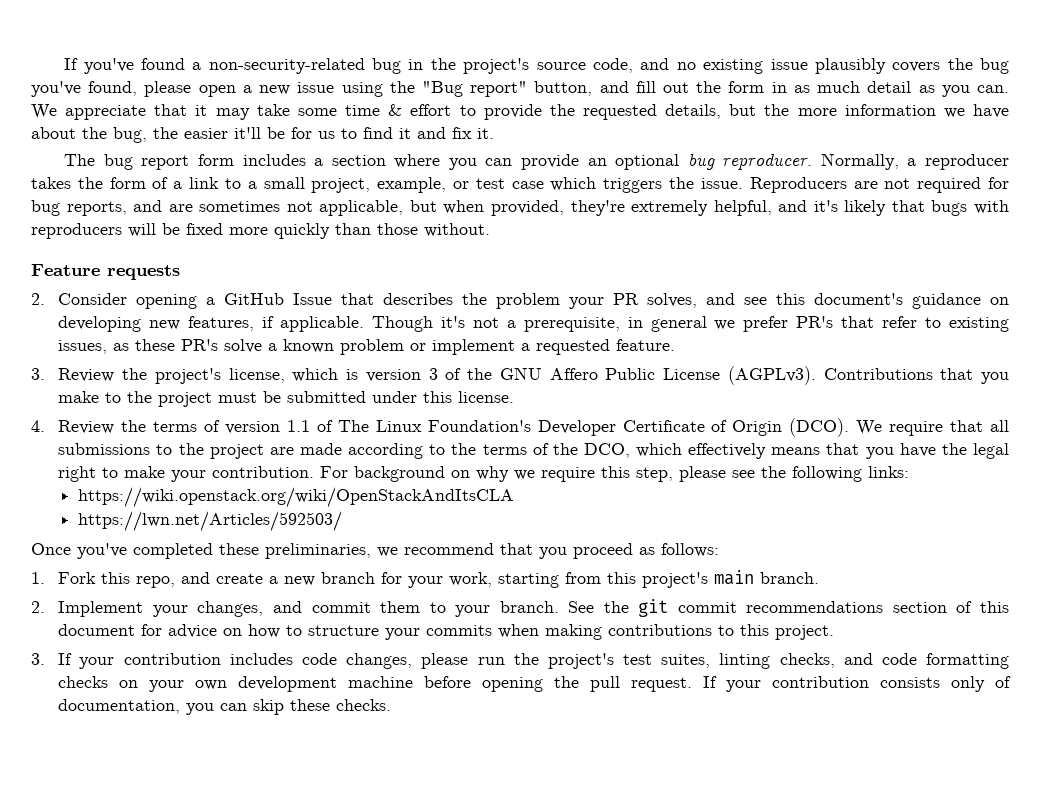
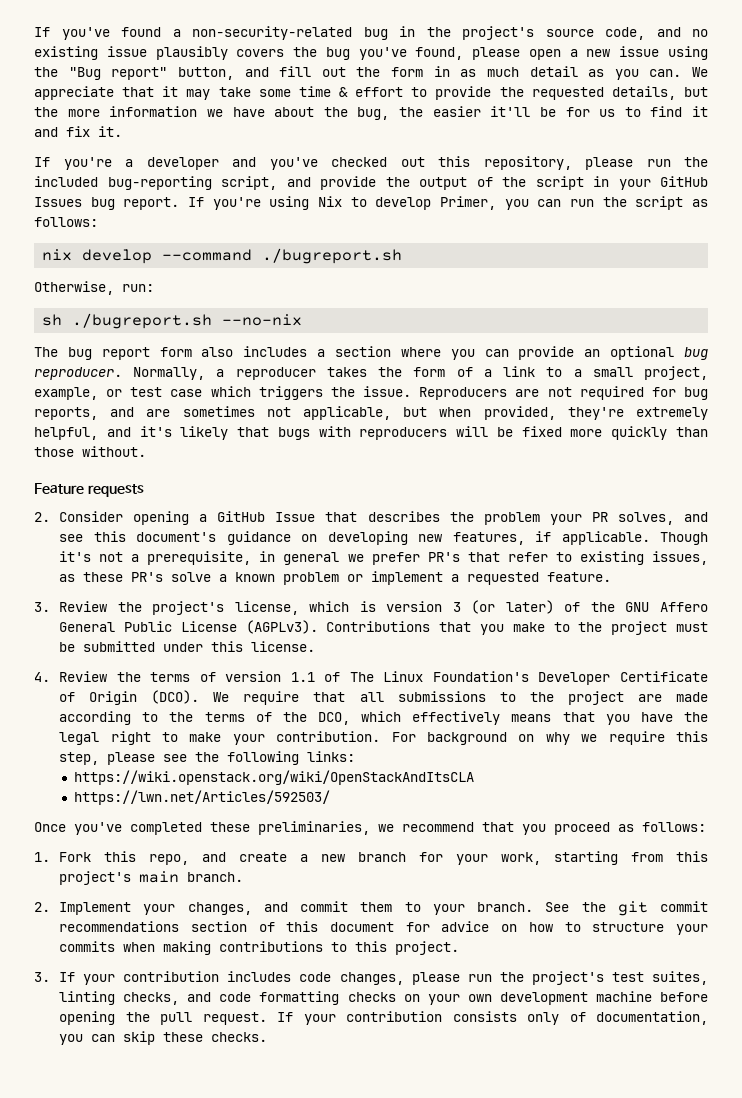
(494, 133) none -> [34,156,708,170] [34,176,708,190] [34,196,708,210] [34,217,98,227] [42,248,403,264] [34,281,154,295] [42,313,303,329] // If you're a developer and you've checked out this repository, please run the included bug-reporting script, and provide the output of the script in your GitHub Issues bug report. If you're using Nix to develop Primer, you can run the script as follows: // nix develop --command ./bugreport.sh // Otherwise, run: // sh ./bugreport.sh --no-nix
(234, 160) none -> [201,347,234,357] also
(438, 374) none -> [471,600,554,614] (or later)
(598, 374) none -> [59,622,116,632] General

